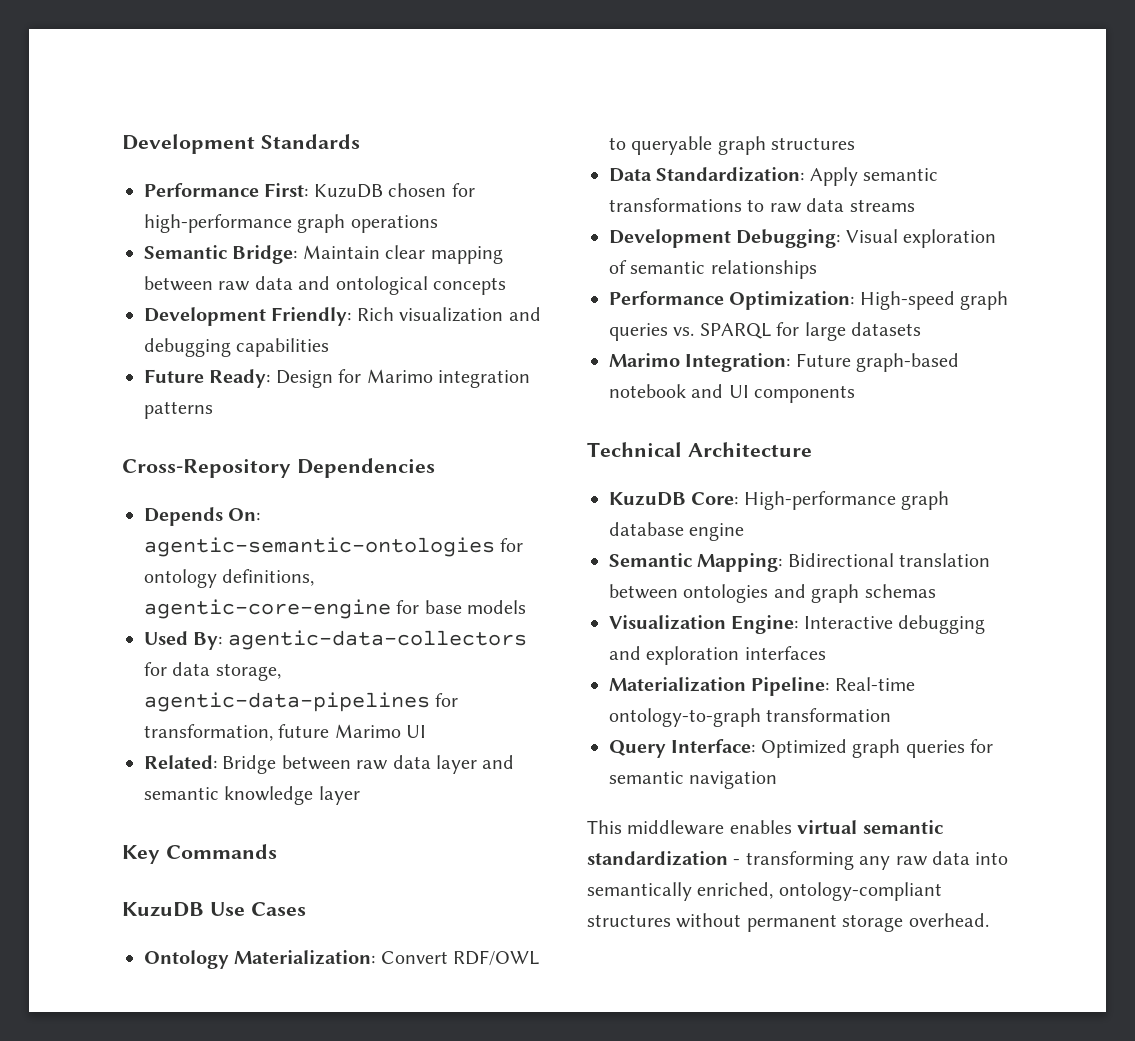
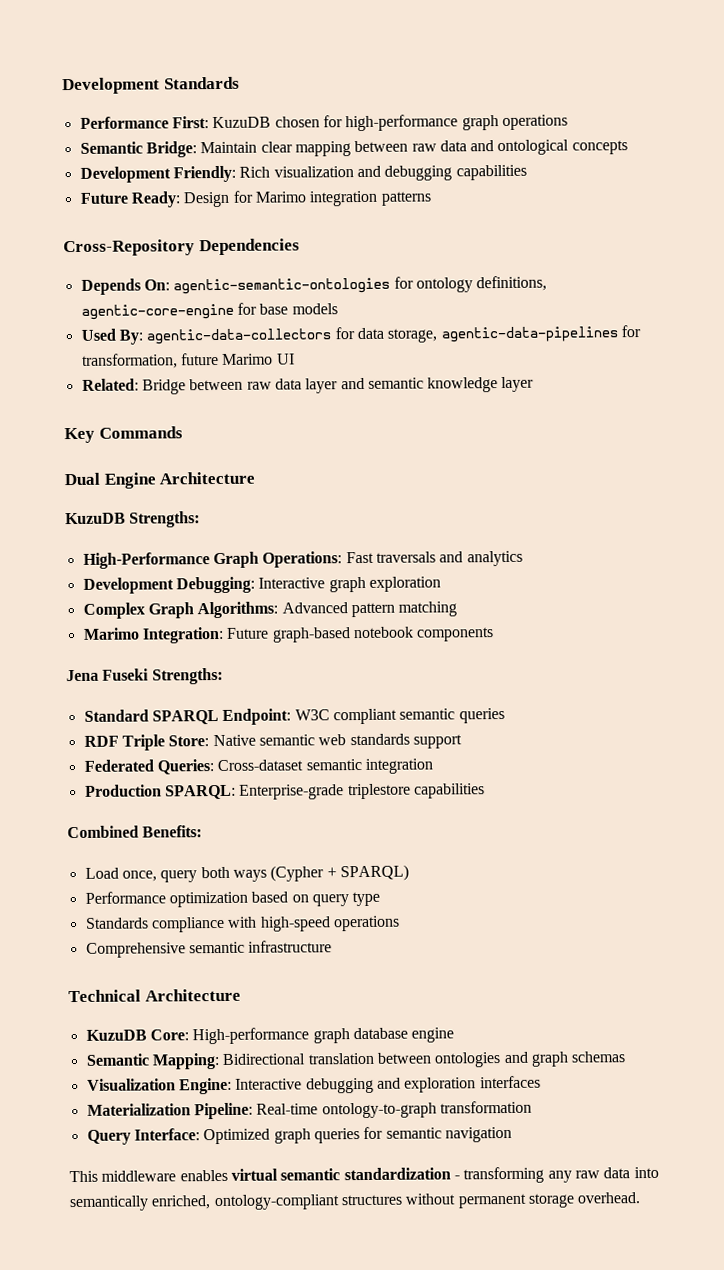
[122,902,306,917] [144,950,540,969] [609,136,856,155] [609,167,939,186] [609,198,915,213] KuzuDB Use Cases // Ontology Materialization: Convert RDF/OWL to queryable graph structures // Data Standardization: Apply semantic transformations to raw data streams -> [64,471,256,489] [65,511,201,528] [82,550,523,569] Dual Engine Architecture // KuzuDB Strengths: // High-Performance Graph Operations: Fast traversals and analytics
[845,229,997,248] [609,260,817,279] [609,291,1009,310] [609,322,921,341] Visual exploration of semantic relationships // Performance Optimization: High-speed graph queries vs. SPARQL for large datasets -> [258,576,441,593] [82,601,458,619] Interactive graph exploration // Complex Graph Algorithms: Advanced pattern matching
[691,384,749,398] and UI -> (414, 632) none
(856, 394) none -> [66,667,223,685] [83,708,505,725] [83,733,462,751] [83,758,433,775] [84,783,485,800] [67,825,203,839] [84,864,409,883] [84,891,381,908] [84,915,400,933] [85,940,333,958] // Jena Fuseki Strengths: // Standard SPARQL Endpoint: W3C compliant semantic queries // RDF Triple Store: Native semantic web standards support // Federated Queries: Cross-dataset semantic integration // Production SPARQL: Enterprise-grade triplestore capabilities // Combined Benefits: // Load once, query both ways (Cypher + SPARQL) // Performance optimization based on query type // Standards compliance with high-speed operations // Comprehensive semantic infrastructure

